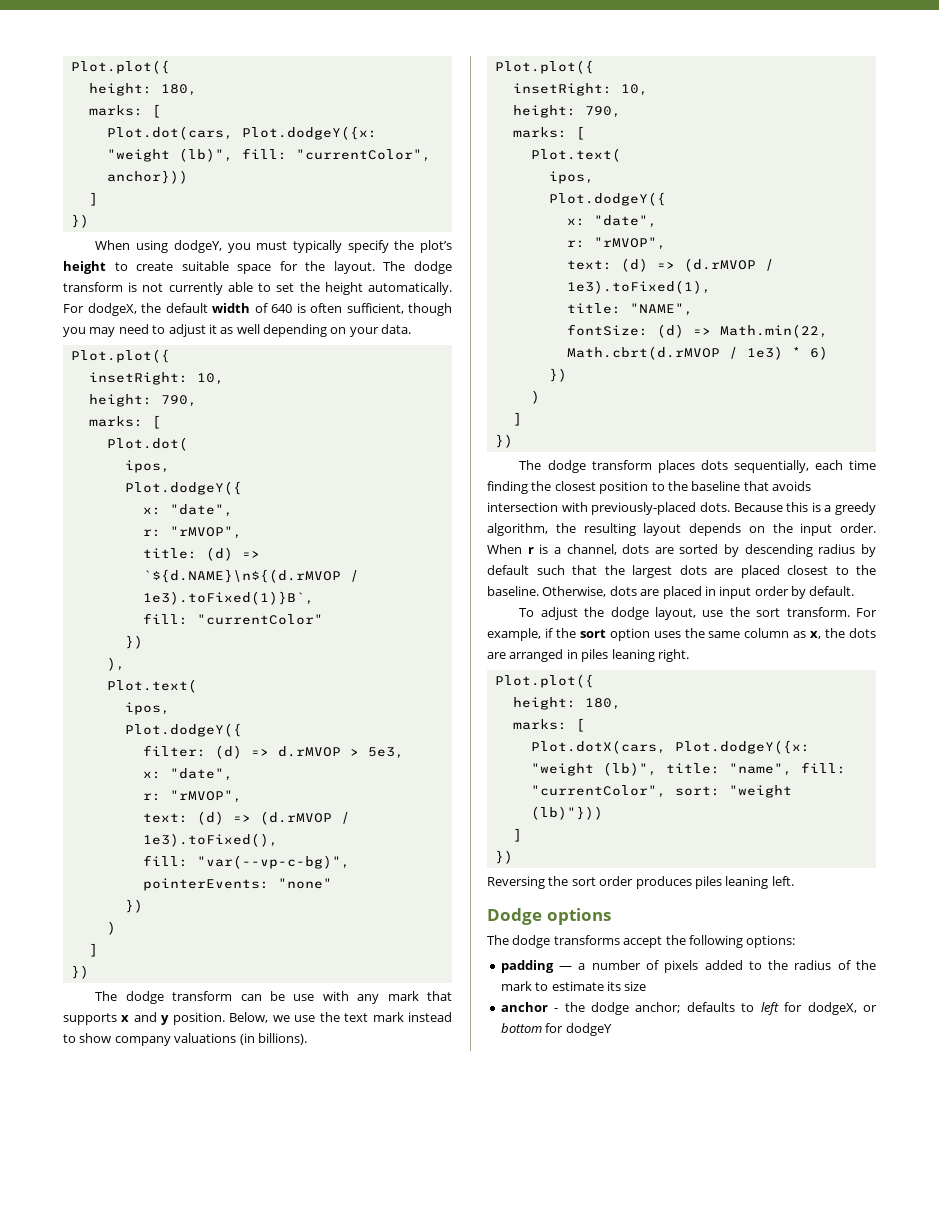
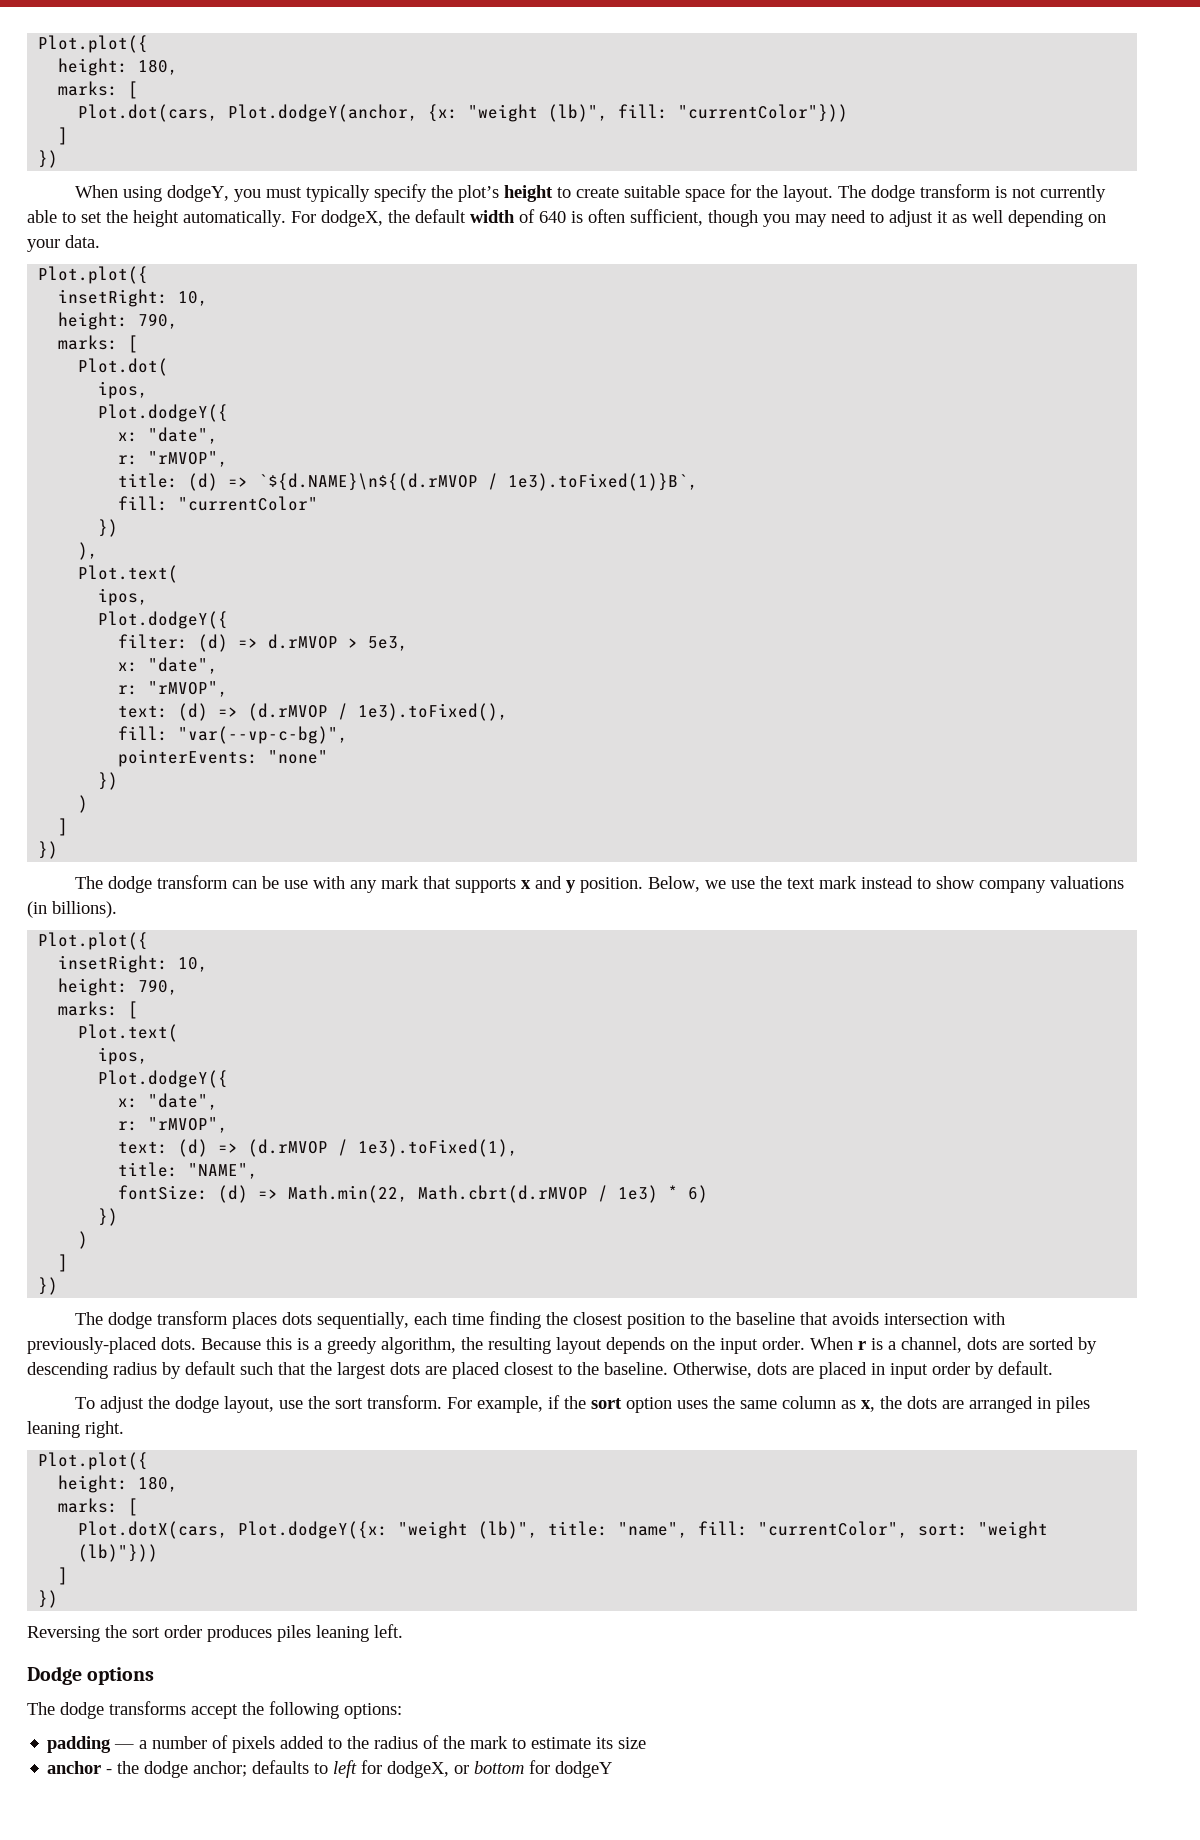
[241,126,377,140] Plot.dodgeY({x: -> [228,104,459,122] Plot.dodgeY(anchor, {x:
[295,149,431,162] [106,170,188,184] "currentColor", anchor})) -> [678,104,849,122] "currentColor"}))

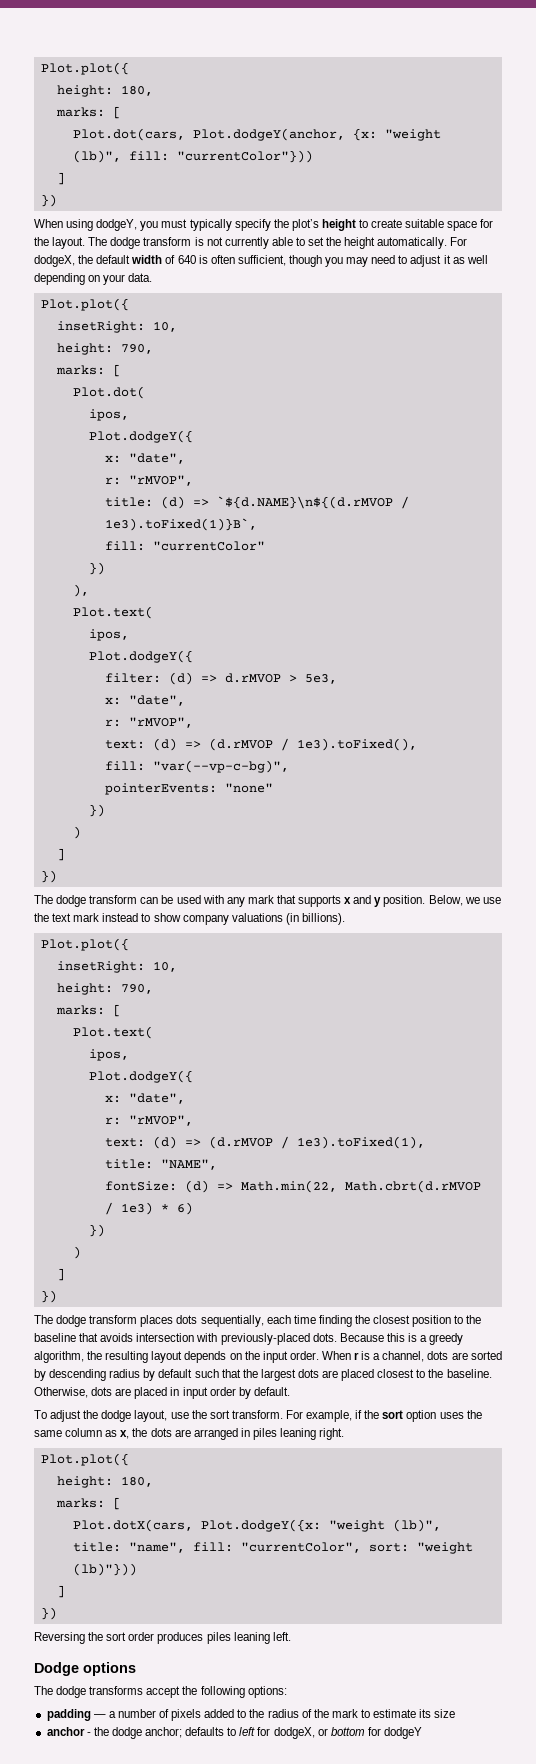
[283,880,308,889] use -> [176,895,201,904] used

